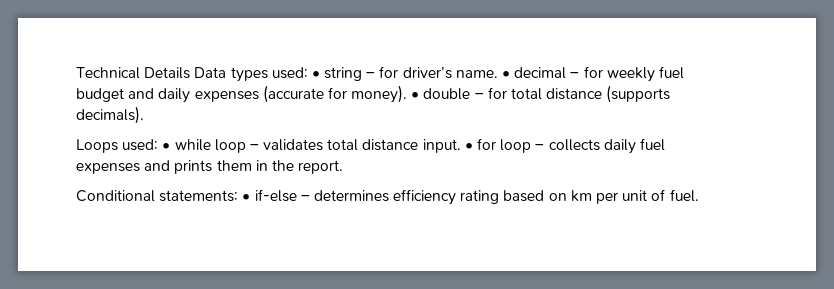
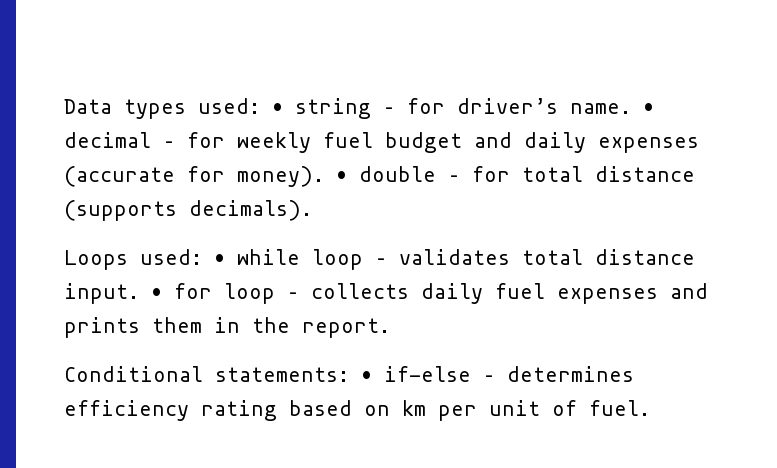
[76,67,191,79] Technical Details -> (64, 106) none

